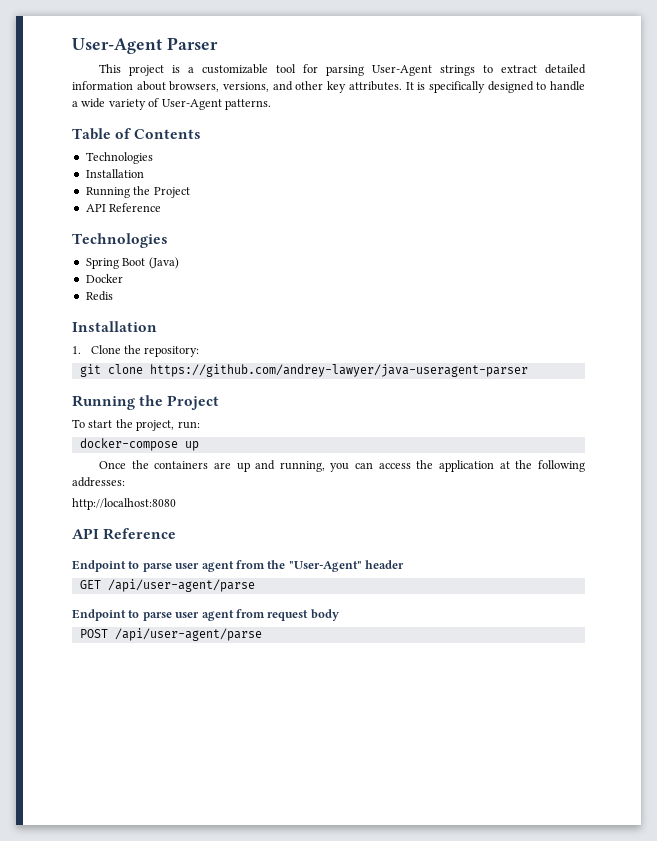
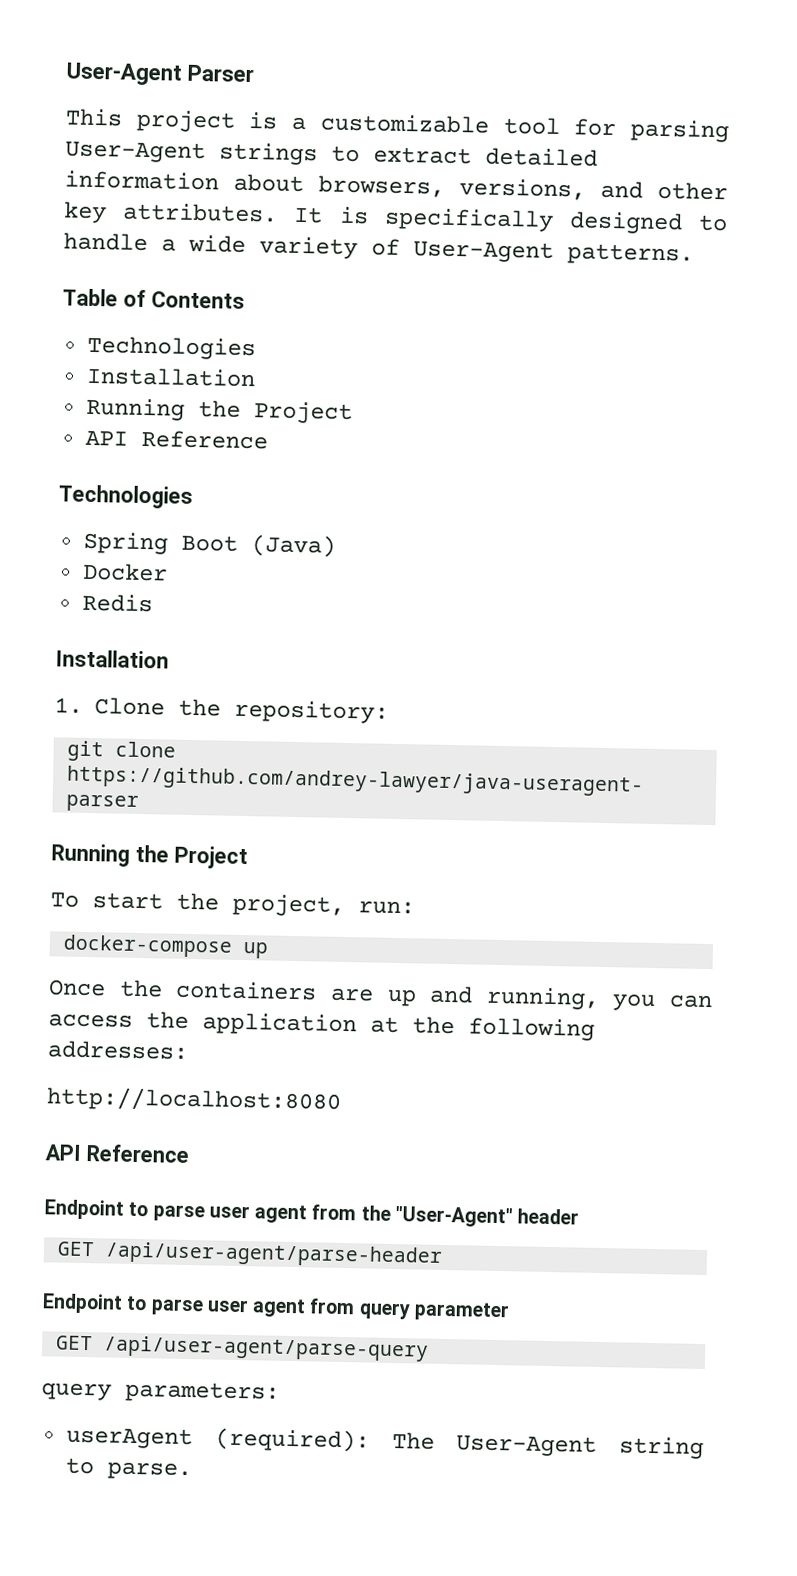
[107,579,255,592] [72,609,339,621] [79,628,262,641] /api/user-agent/parse // Endpoint to parse user agent from request body // POST /api/user-agent/parse -> [105,1241,444,1268] [42,1293,510,1322] [56,1335,430,1362] [41,1380,280,1404] [66,1426,704,1460] [65,1457,193,1481] /api/user-agent/parse-header // Endpoint to parse user agent from query parameter // GET /api/user-agent/parse-query // query parameters: // userAgent (required): The User-Agent string to parse.

